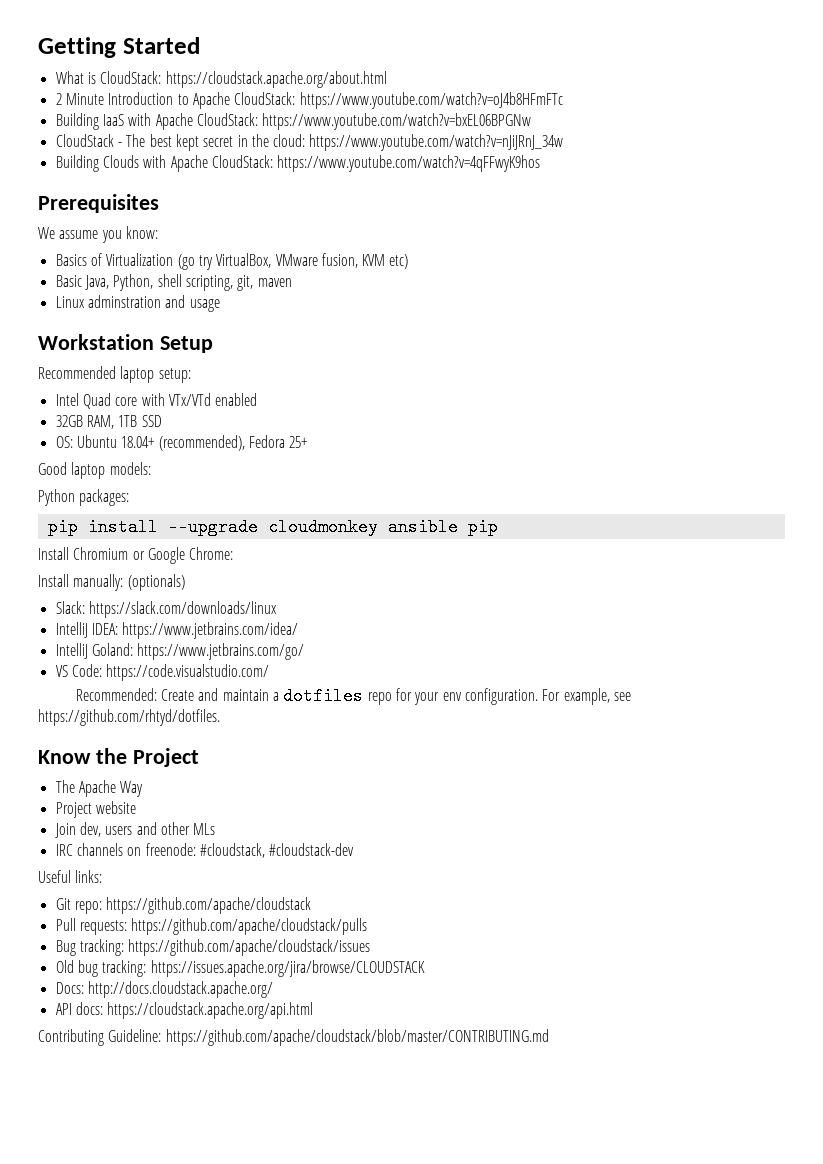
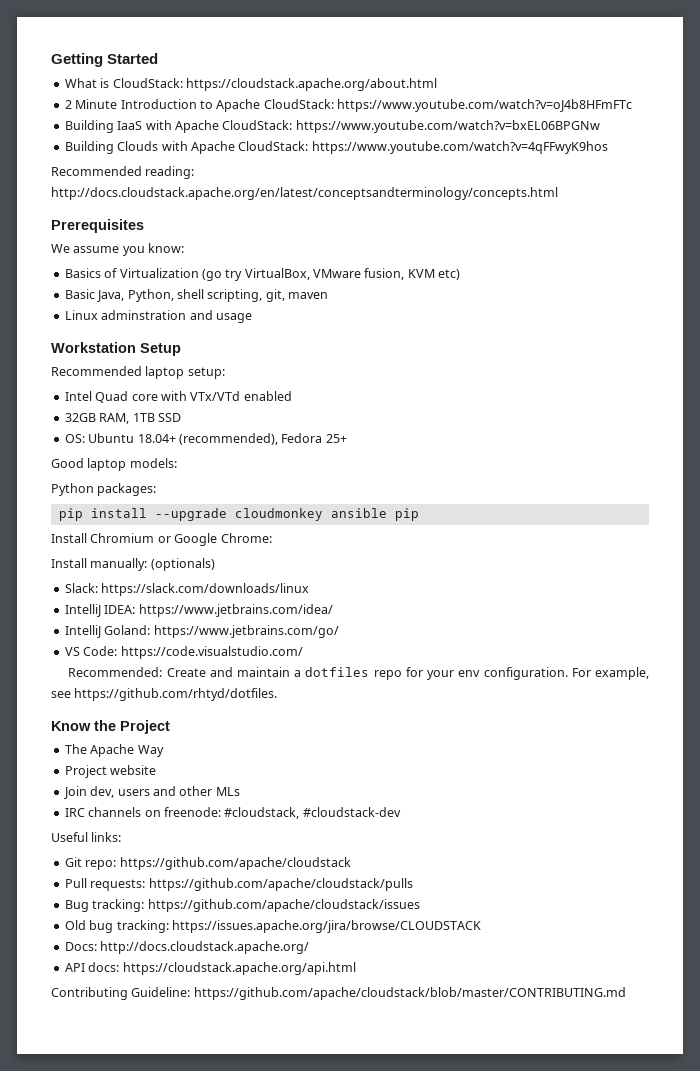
[55,134,564,151] // CloudStack - The best kept secret in the cloud: https://www.youtube.com/watch?v=nJiJRnJ_34w -> (600, 126) none
(541, 163) none -> [51,166,195,179] [51,187,558,200] // Recommended reading: http://docs.cloudstack.apache.org/en/latest/conceptsandterminology/concepts.html

